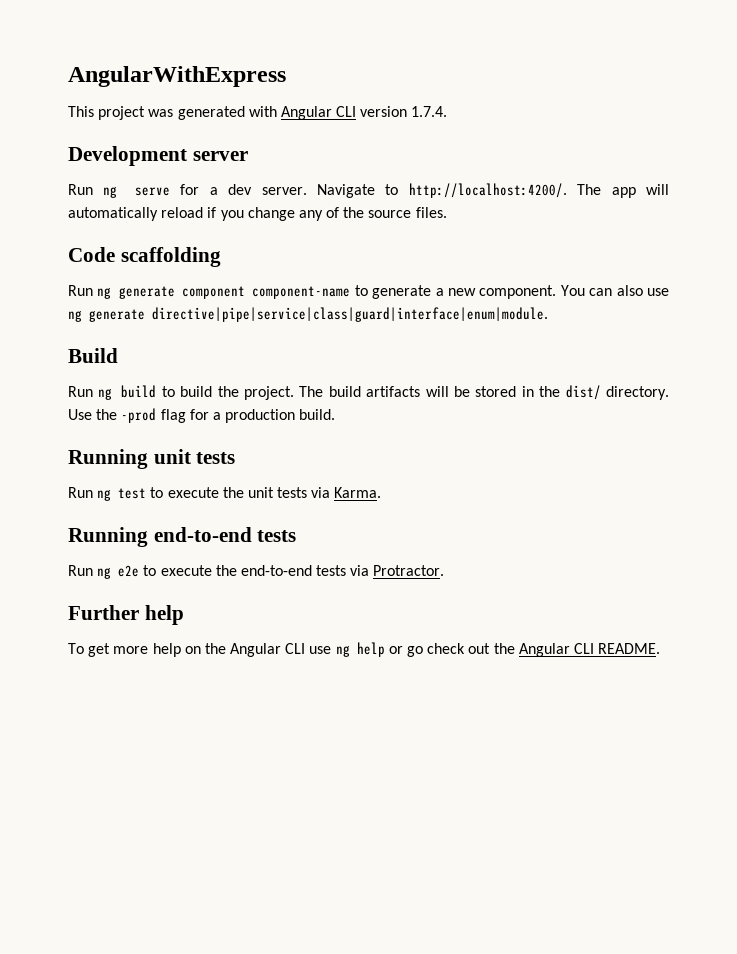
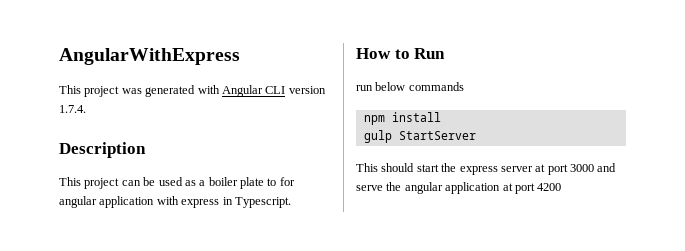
[68,146,248,166] [68,183,669,198] [68,207,447,221] [68,247,221,267] [68,285,669,299] [68,307,548,322] [68,348,118,363] [68,385,669,400] [68,408,336,423] [68,449,236,469] [68,487,382,501] [68,527,297,547] [68,565,445,579] [68,605,184,625] [68,642,661,657] Development server // Run ng serve for a dev server. Navigate to http://localhost:4200/. The app will automatically reload if you change any of the source files. // Code scaffolding // Run ng generate component component-name to generate a new component. You can also use ng generate directive|pipe|service|class|guard|interface|enum|module. // Build // Run ng build to build the project. The build artifacts will be stored in the dist/ directory. Use the -prod flag for a production build. // Running unit tests // Run ng test to execute the unit tests via Karma. // Running end-to-end tests // Run ng e2e to execute the end-to-end tests via Protractor. // Further help // To get more help on the Angular CLI use ng help or go check out the Angular CLI README. -> [59,142,146,158] [59,177,295,189] [59,196,291,208] [356,48,446,59] [356,82,464,91] [363,112,441,125] [363,130,476,143] [356,163,617,175] [356,182,562,194] Description // This project can be used as a boiler plate to for angular application with express in Typescript. // How to Run // run below commands // npm install // gulp StartServer // This should start the express server at port 3000 and serve the angular application at port 4200

